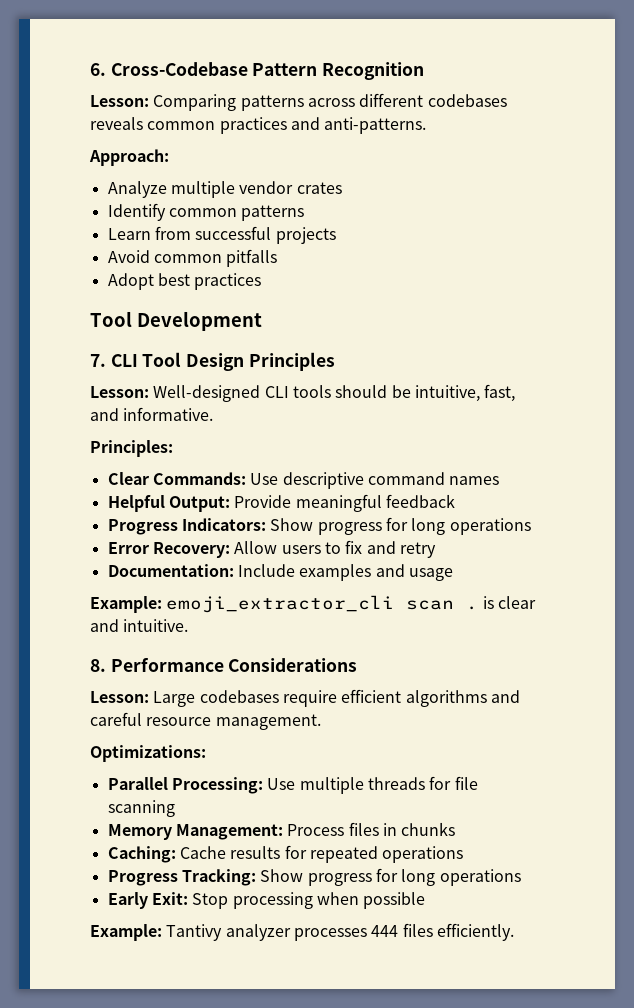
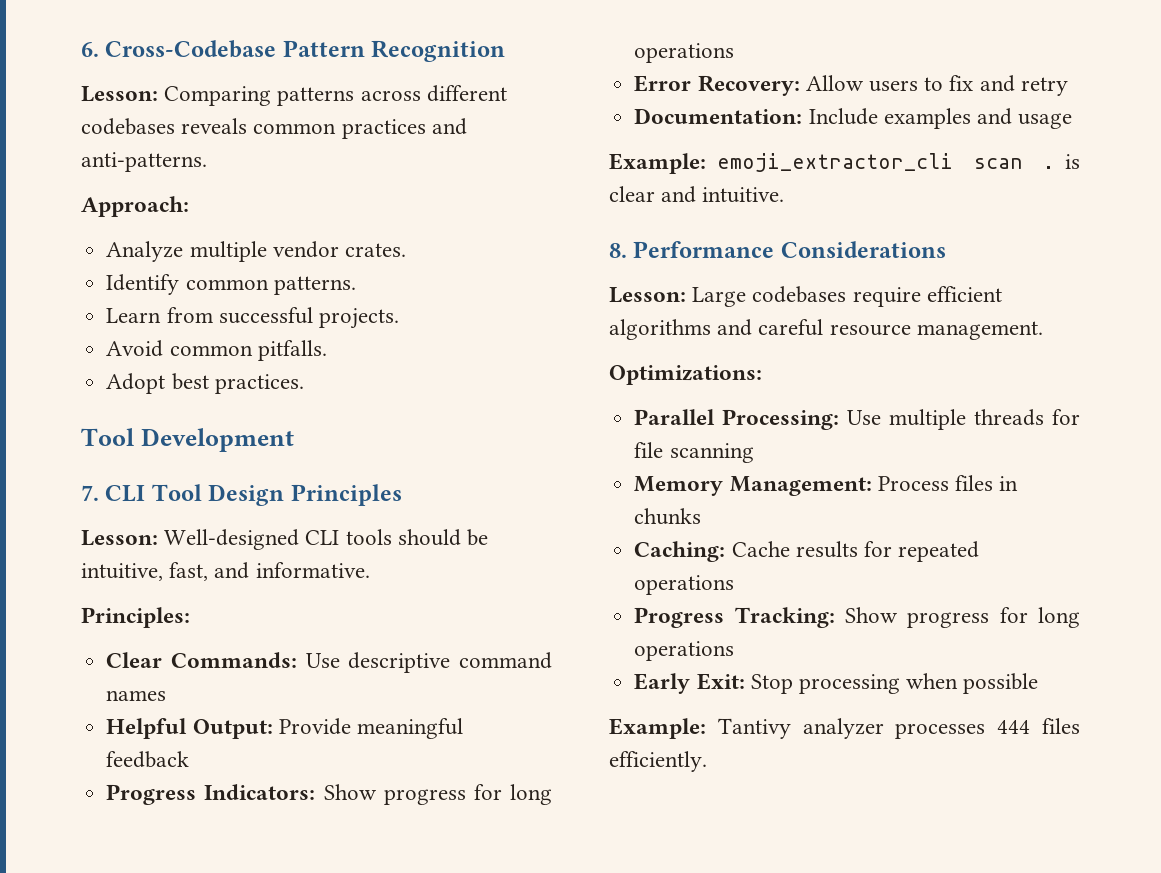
[296,182,342,194] crates -> [344,243,406,257] crates.
[241,205,305,221] patterns -> [273,276,356,295] patterns.
[275,227,336,244] projects -> [318,308,399,329] projects.
[226,249,278,267] pitfalls -> [257,340,327,361] pitfalls.
[194,273,262,290] practices -> [214,374,304,394] practices.

